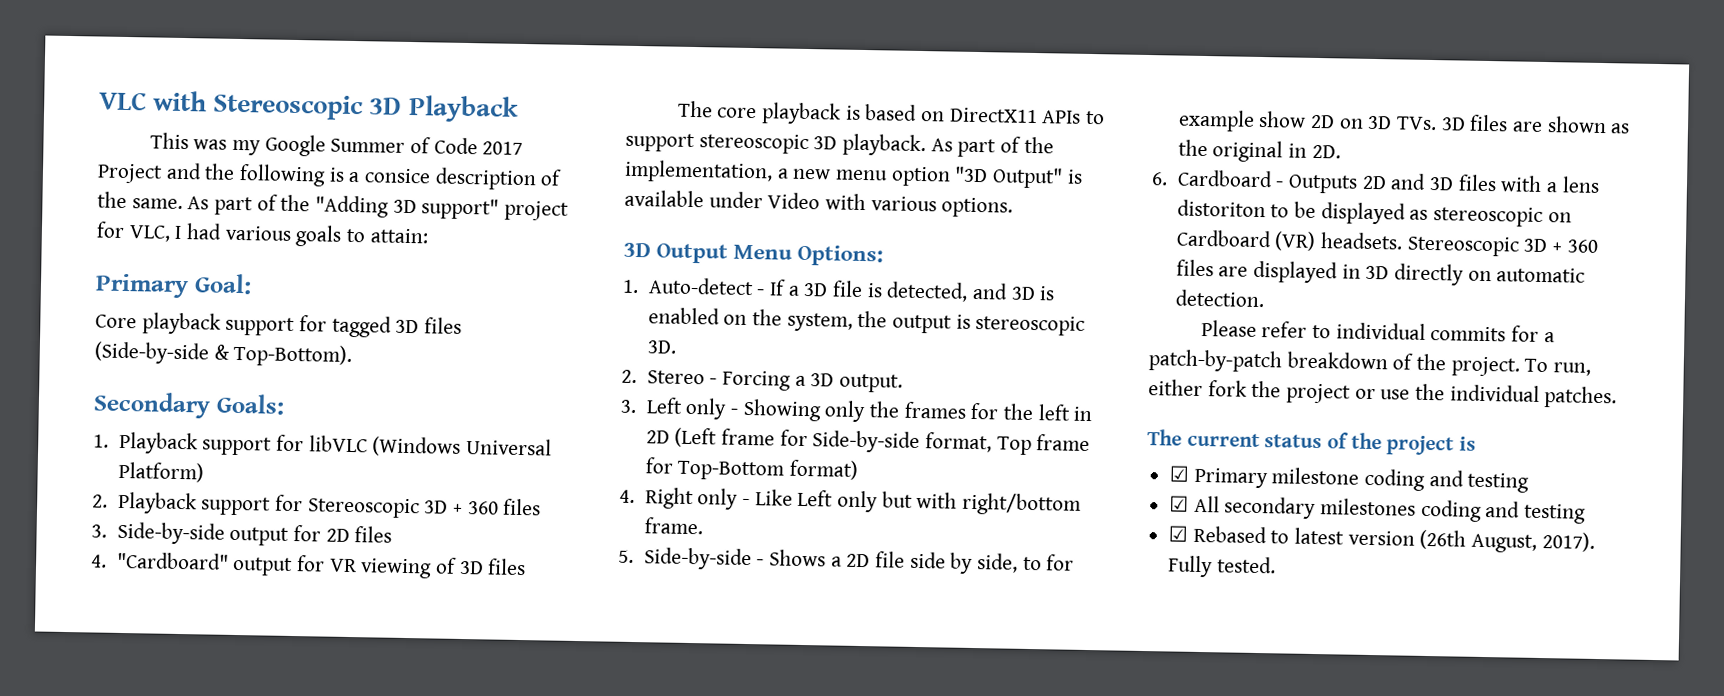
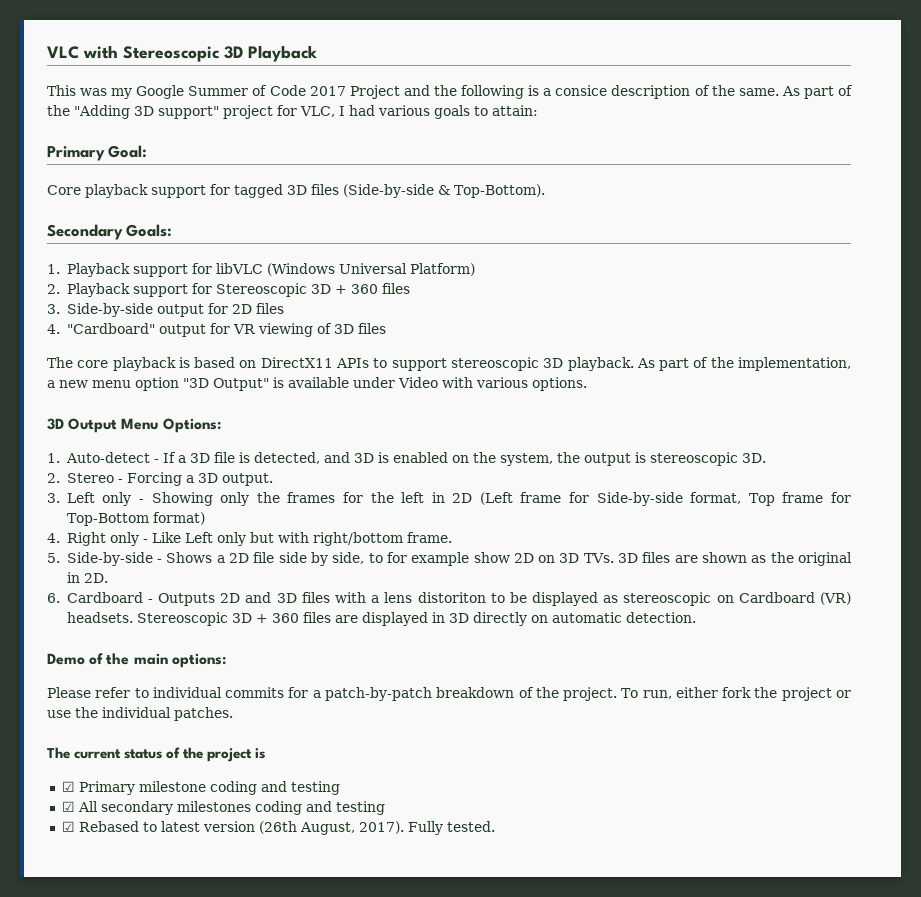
(1265, 298) none -> [47,653,226,668] // Demo of the main options:

